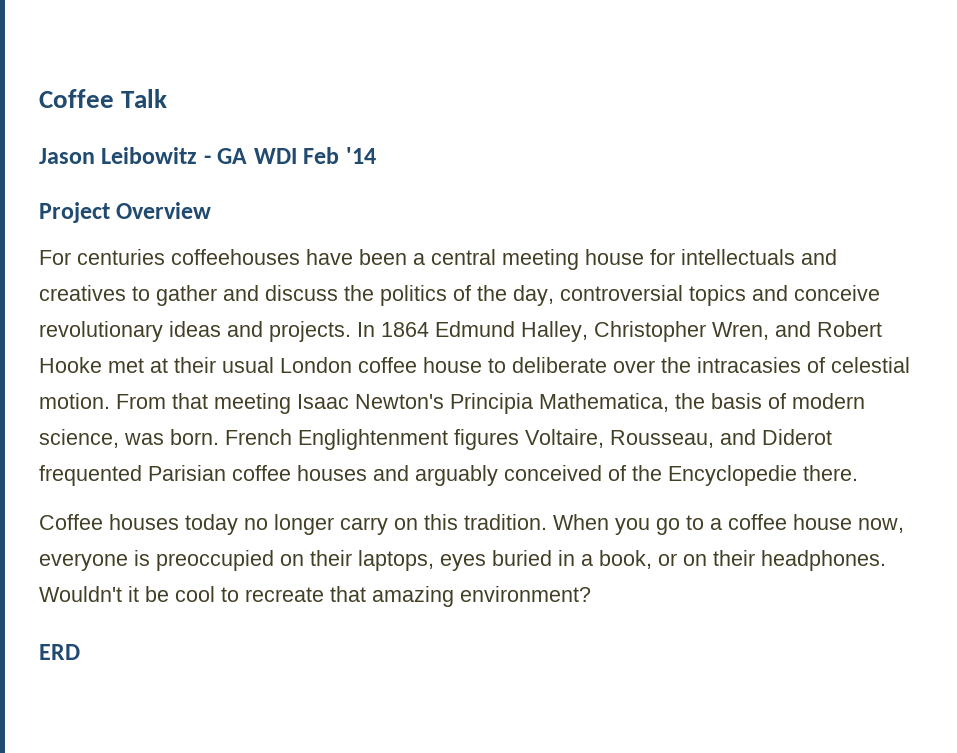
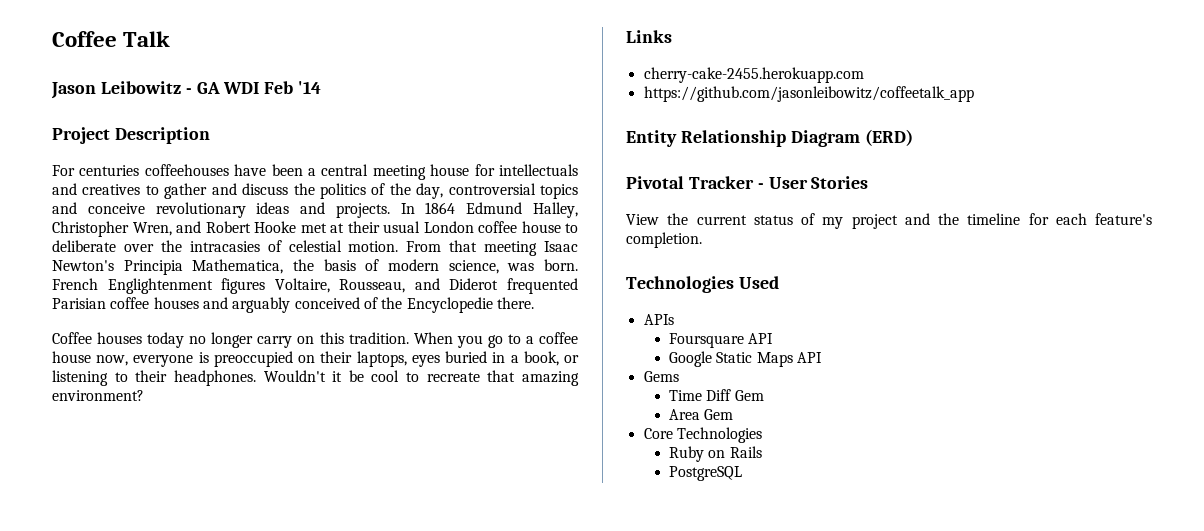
[116,202,212,219] Overview -> [114,127,210,144] Description
[683,554,707,566] on -> [52,370,128,386] listening to
[39,644,80,660] ERD -> [626,30,672,43] [643,67,864,83] [643,86,974,102] [626,129,913,147] [626,176,869,189] [626,213,1152,229] [626,232,702,248] [626,276,779,293] [643,314,674,325] [668,333,774,348] [668,351,822,367] [643,371,679,382] [668,389,764,401] [668,409,734,420] [643,427,762,443] [668,446,762,462] [668,466,742,481] Links // cherry-cake-2455.herokuapp.com // https://github.com/jasonleibowitz/coffeetalk_app // Entity Relationship Diagram (ERD) // Pivotal Tracker - User Stories // View the current status of my project and the timeline for each feature's completion. // Technologies Used // APIs // Foursquare API // Google Static Maps API // Gems // Time Diff Gem // Area Gem // Core Technologies // Ruby on Rails // PostgreSQL

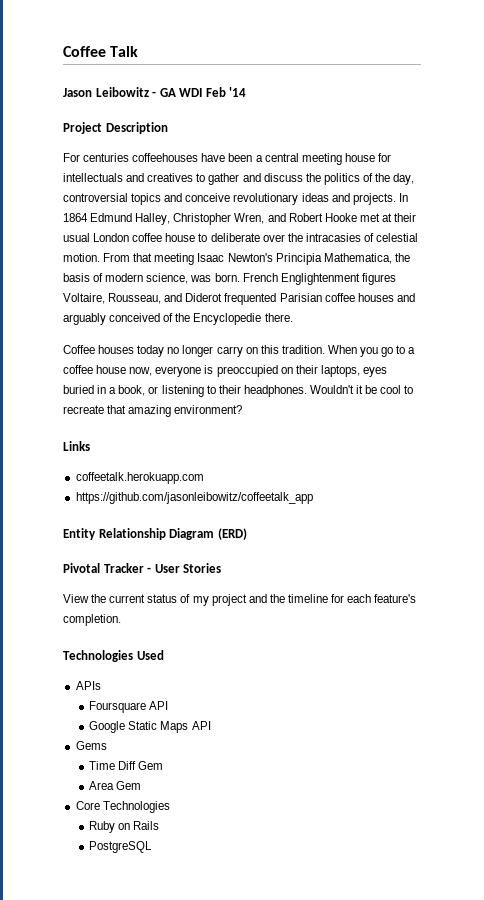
[643,67,864,83] cherry-cake-2455.herokuapp.com -> [75,472,204,484] coffeetalk.herokuapp.com

